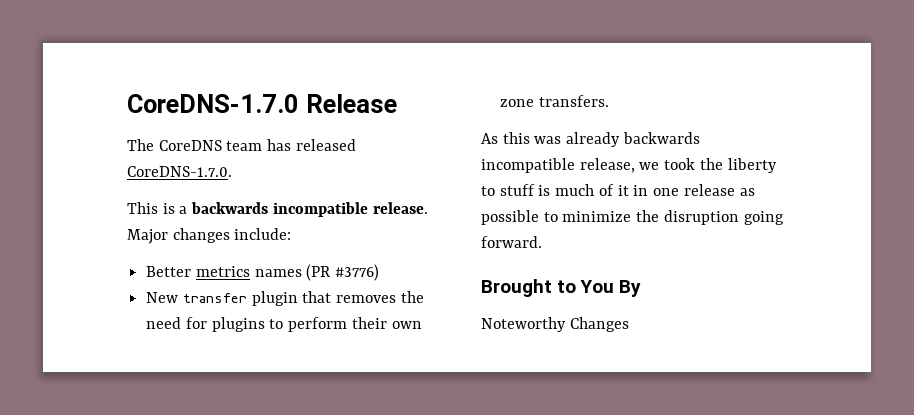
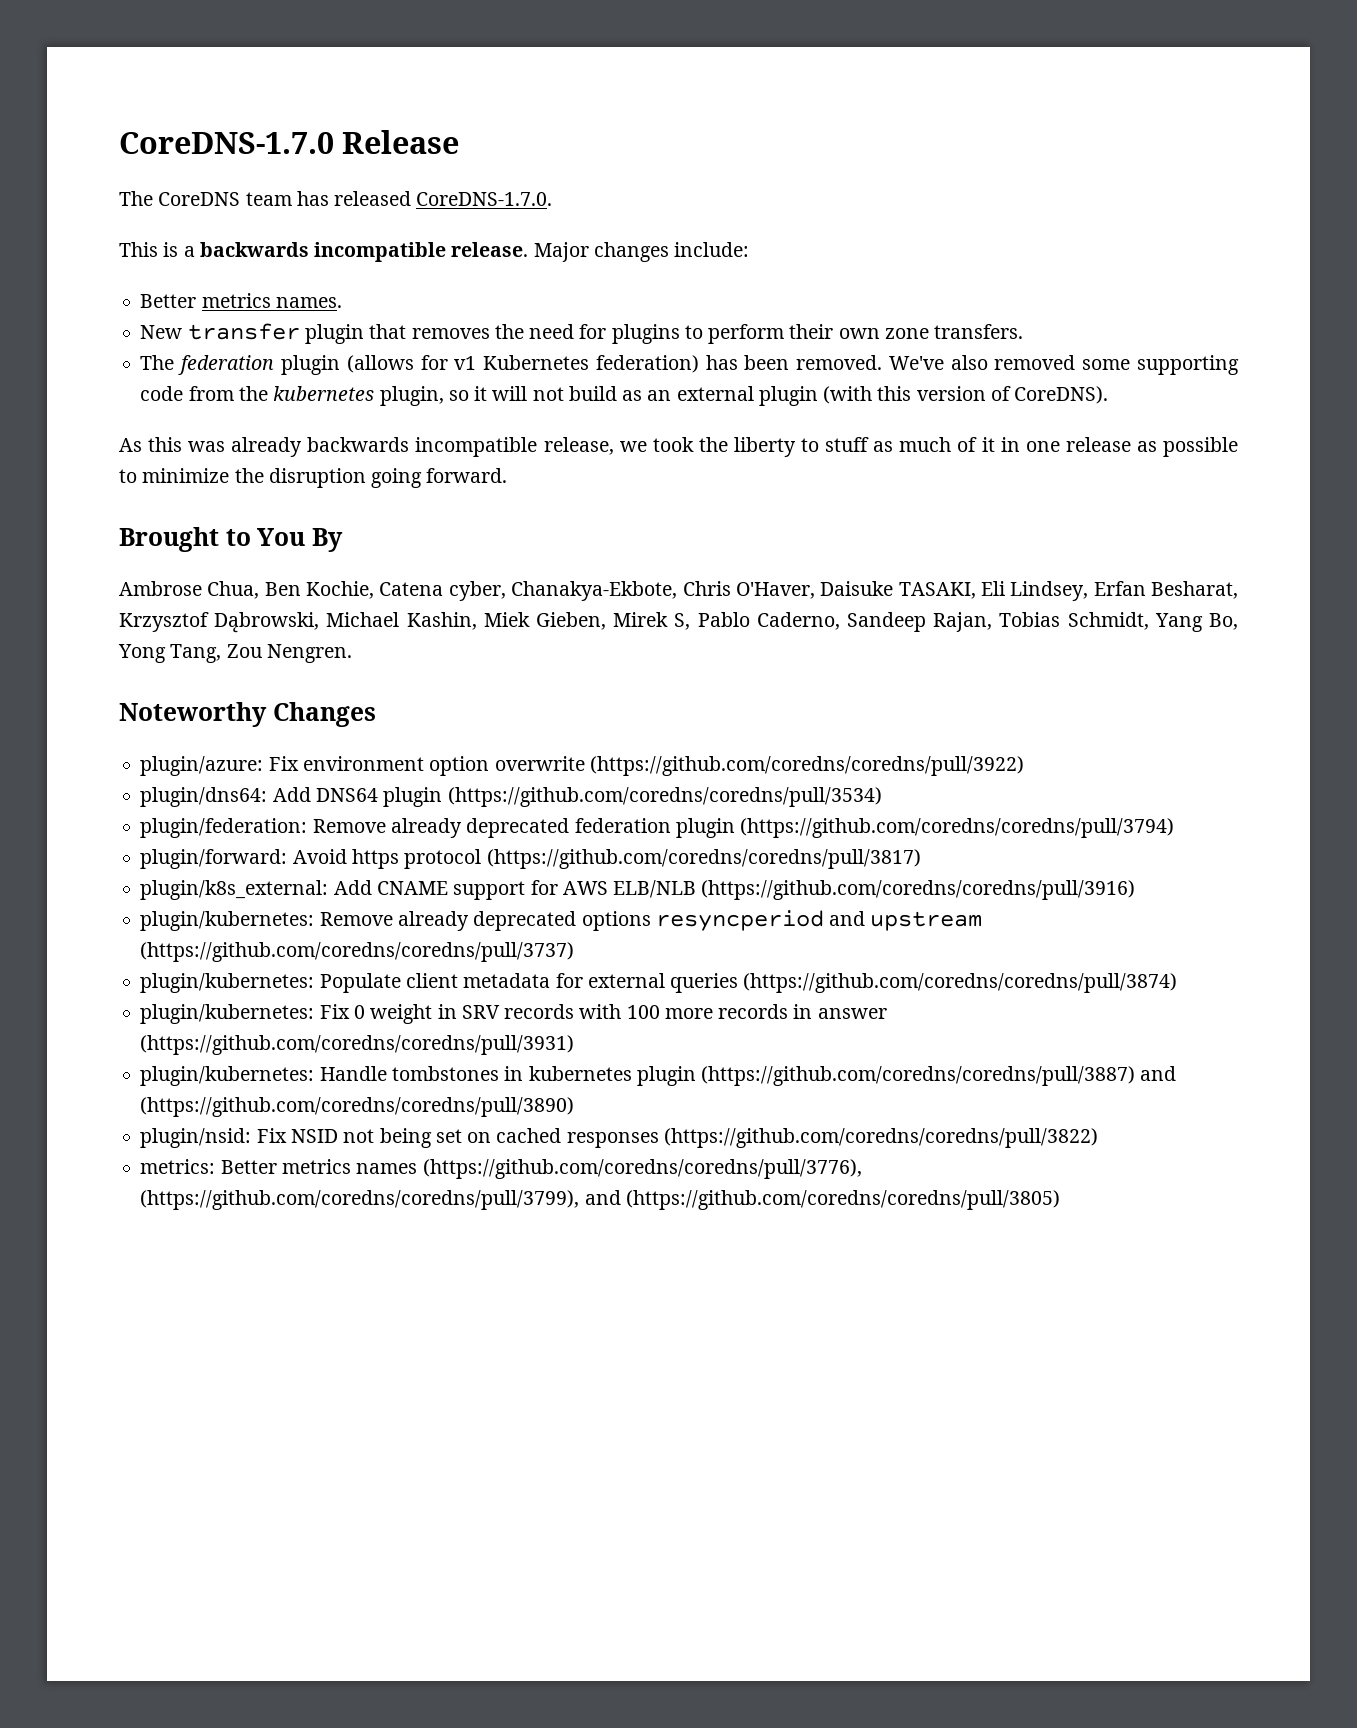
[254,264,380,281] names (PR #3776) -> [275,297,342,308] names.
(609, 101) none -> [140,355,1239,375] [140,386,1109,406] // The federation plugin (allows for v1 Kubernetes federation) has been removed. We've also removed some supporting code from the kubernetes plugin, so it will not build as an external plugin (with this version of CoreDNS).
[538,185,551,196] is -> [873,441,894,452] as
[481,317,629,332] Noteworthy Changes -> [119,581,1239,601] [119,612,1239,633] [118,644,352,663] [119,702,376,727] [140,756,1024,776] [140,787,882,807] [140,818,1175,838] [140,849,921,869] [140,880,1136,900] [140,910,983,931] [140,942,575,962] [140,973,1178,993] [140,1004,887,1024] [140,1035,575,1055] [140,1066,1177,1086] [140,1097,575,1117] [140,1128,1098,1148] [140,1159,862,1179] [140,1190,1060,1210] Ambrose Chua, Ben Kochie, Catena cyber, Chanakya-Ekbote, Chris O'Haver, Daisuke TASAKI, Eli Lindsey, Erfan Besharat, Krzysztof Dąbrowski, Michael Kashin, Miek Gieben, Mirek S, Pablo Caderno, Sandeep Rajan, Tobias Schmidt, Yang Bo, Yong Tang, Zou Nengren. // Noteworthy Changes // plugin/azure: Fix environment option overwrite (https://github.com/coredns/coredns/pull/3922) // plugin/dns64: Add DNS64 plugin (https://github.com/coredns/coredns/pull/3534) // plugin/federation: Remove already deprecated federation plugin (https://github.com/coredns/coredns/pull/3794) // plugin/forward: Avoid https protocol (https://github.com/coredns/coredns/pull/3817) // plugin/k8s_external: Add CNAME support for AWS ELB/NLB (https://github.com/coredns/coredns/pull/3916) // plugin/kubernetes: Remove already deprecated options resyncperiod and upstream (https://github.com/coredns/coredns/pull/3737) // plugin/kubernetes: Populate client metadata for external queries (https://github.com/coredns/coredns/pull/3874) // plugin/kubernetes: Fix 0 weight in SRV records with 100 more records in answer (https://github.com/coredns/coredns/pull/3931) // plugin/kubernetes: Handle tombstones in kubernetes plugin (https://github.com/coredns/coredns/pull/3887) and (https://github.com/coredns/coredns/pull/3890) // plugin/nsid: Fix NSID not being set on cached responses (https://github.com/coredns/coredns/pull/3822) // metrics: Better metrics names (https://github.com/coredns/coredns/pull/3776), (https://github.com/coredns/coredns/pull/3799), and (https://github.com/coredns/coredns/pull/3805)

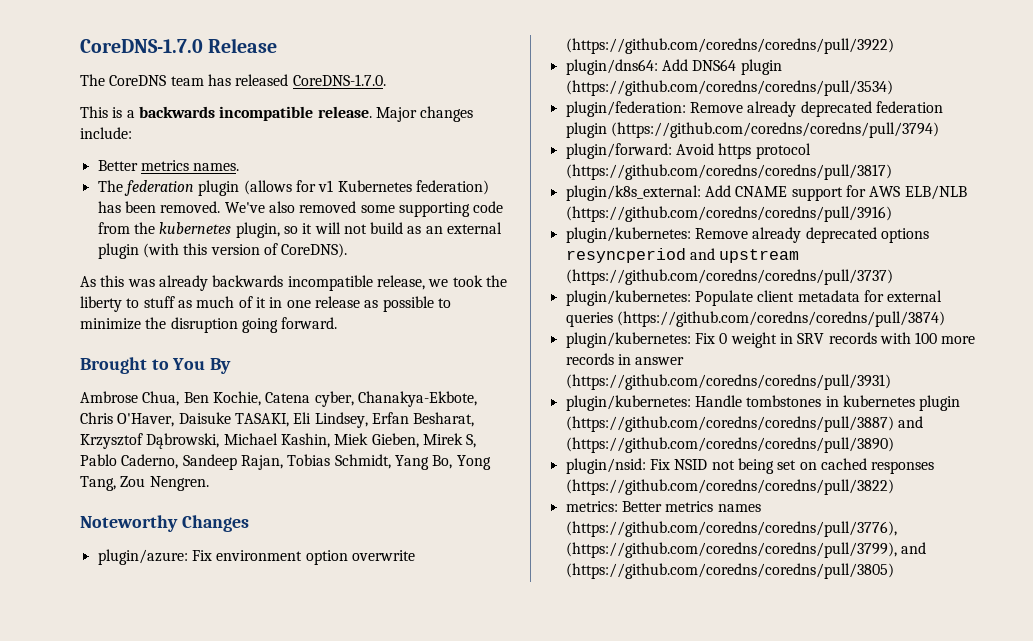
[140,323,1024,344] // New transfer plugin that removes the need for plugins to perform their own zone transfers. -> (240, 167) none

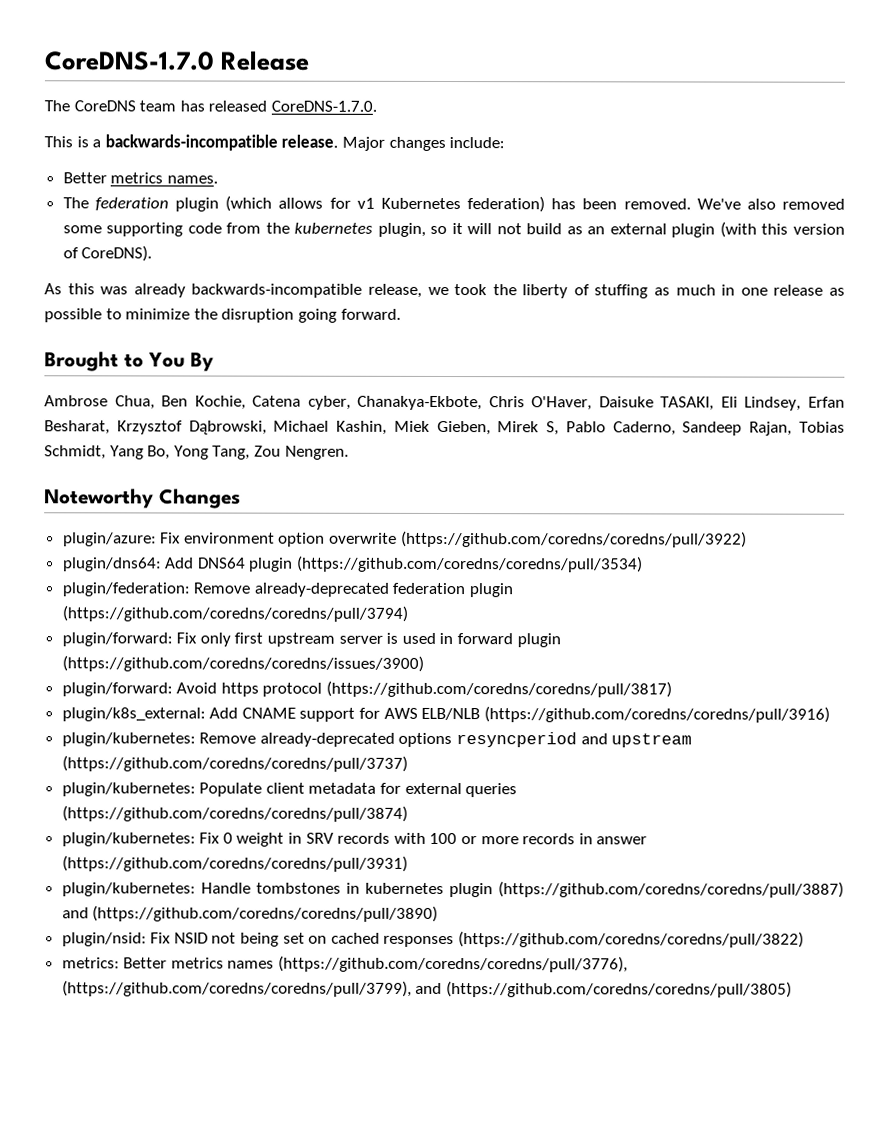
[138,106,314,121] backwards incompatible -> [104,134,278,151] backwards-incompatible
[243,180,292,195] (allows -> [225,195,324,212] (which allows
[212,275,373,291] backwards incompatible -> [191,283,363,298] backwards-incompatible
[126,296,266,308] to stuff as much of it -> [573,284,716,299] of stuffing as much
[747,101,872,117] already deprecated -> [253,582,389,597] already-deprecated
(939, 130) none -> [61,632,561,648] [61,655,424,672] // plugin/forward: Fix only first upstream server is used in forward plugin (https://github.com/coredns/coredns/issues/3900)
[752,227,877,243] already deprecated -> [259,732,395,747] already-deprecated
(938, 338) none -> [461,836,478,845] or

